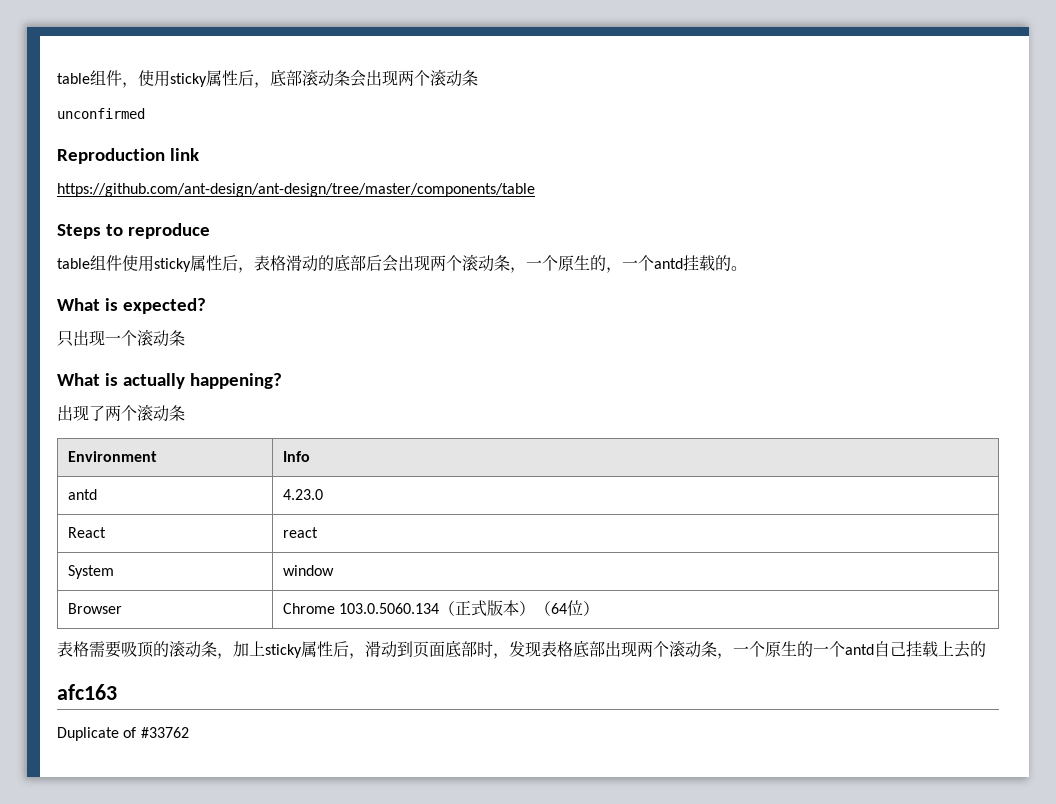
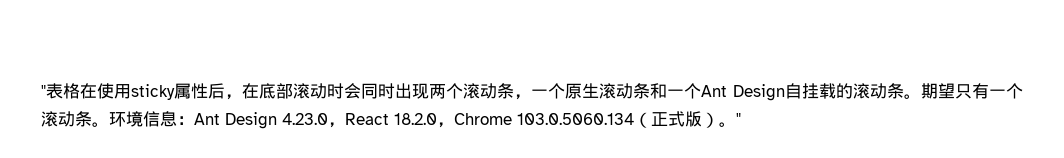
[57,70,270,88] table组件，使用sticky属性后， -> [41,83,259,100] "表格在使用sticky属性后，在
[334,69,478,87] [57,108,145,119] [57,148,199,164] [57,183,535,197] [57,223,210,239] [57,254,747,273] [57,298,206,314] [57,329,185,347] [57,373,282,389] [57,404,185,422] [67,451,157,462] [282,451,310,462] [67,489,97,500] 条会出现两个滚动条 // unconfirmed // Reproduction link // https://github.com/ant-design/ant-design/tree/master/components/table // Steps to reproduce // table组件使用sticky属性后，表格滑动的底部后会出现两个滚动条，一个原生的，一个antd挂载的。 // What is expected? // 只出现一个滚动条 // What is actually happening? // 出现了两个滚动条 // Environment | Info // antd | -> [327,83,1023,101] [41,111,277,129] 时会同时出现两个滚动条，一个原生滚动条和一个Ant Design自挂载的滚动条。期望只有一个滚动条。环境信息：Ant Design
(323, 494) // -> [328,122,345,128] ，
[282,527,318,538] [67,565,114,579] [282,565,334,576] [67,603,122,614] [282,600,599,616] [57,640,986,659] [57,684,117,700] [57,727,189,741] | react // System | window // Browser | Chrome 103.0.5060.134（正式版本）（64位） // 表格需要吸顶的滚动条，加上sticky属性后，滑动到页面底部时，发现表格底部出现两个滚动条，一个原生的一个antd自己挂载上去的 // afc163 // Duplicate of #33762 -> [394,111,741,128] 18.2.0，Chrome 103.0.5060.134（正式版）。"

